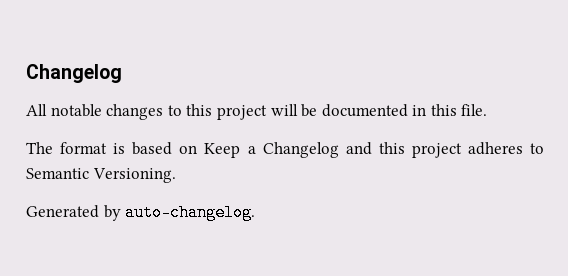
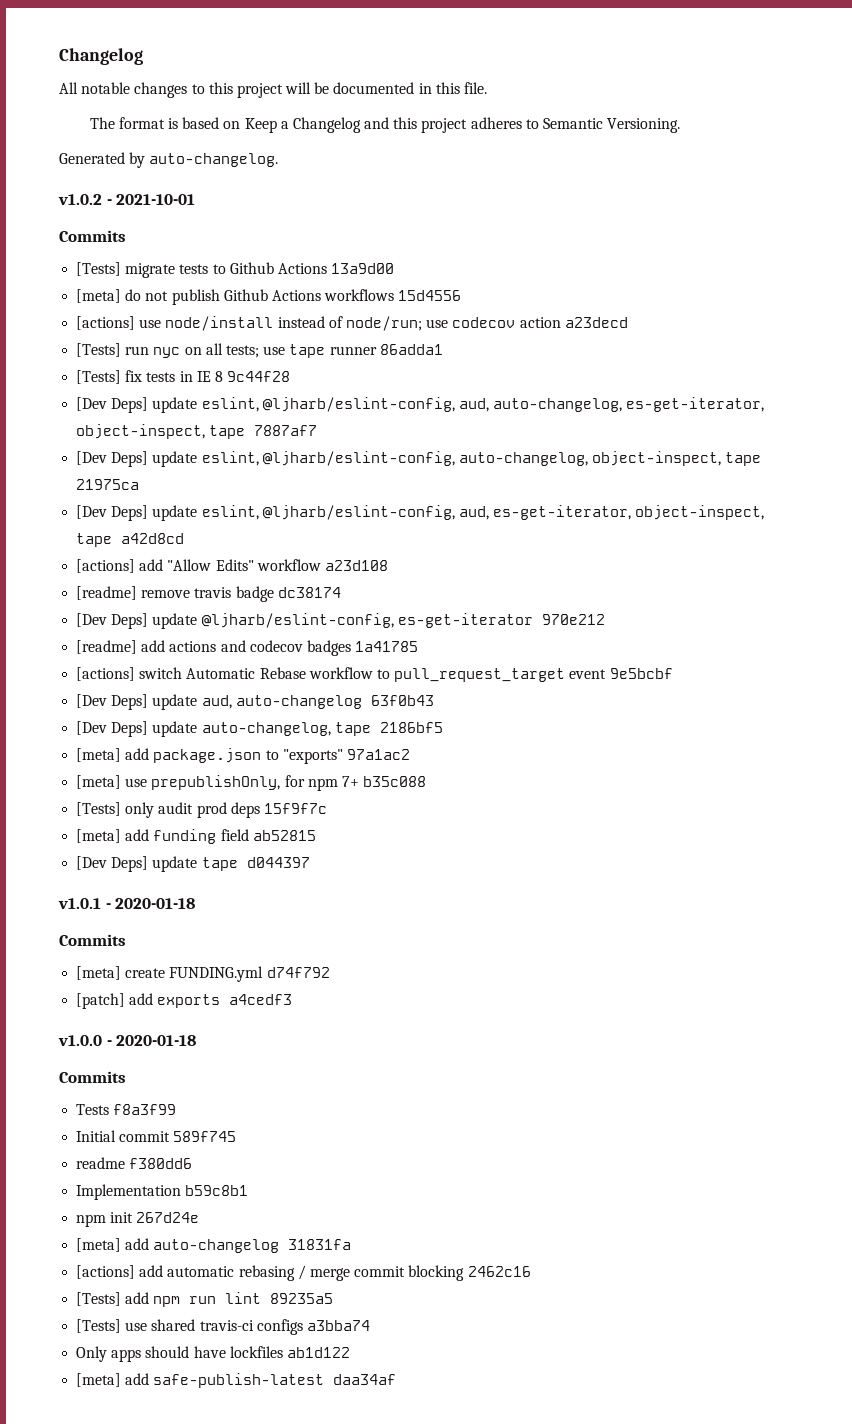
(256, 212) none -> [58,194,196,205] [59,230,126,242] [76,262,395,278] [76,289,462,305] [76,316,628,331] [76,343,443,358] [76,370,291,384] [76,397,765,413] [76,424,318,439] [76,451,762,467] [76,479,140,490] [76,505,765,521] [76,533,185,547] [76,559,388,573] [76,586,341,602] [76,613,605,629] [76,640,419,656] [76,667,673,682] [76,694,434,710] [76,721,443,737] [76,748,410,764] [76,775,427,791] [76,802,327,818] [76,829,316,844] [76,856,310,872] [58,898,196,909] [59,934,126,946] [76,966,330,982] [76,993,293,1009] [58,1035,197,1046] [59,1071,126,1083] [76,1104,177,1115] [76,1130,237,1142] [76,1157,193,1169] [76,1184,249,1200] [76,1212,200,1227] [76,1238,352,1253] [76,1265,531,1281] [76,1292,334,1307] [76,1319,370,1335] [76,1346,350,1362] [76,1373,397,1388] // v1.0.2 - 2021-10-01 // Commits // [Tests] migrate tests to Github Actions 13a9d00 // [meta] do not publish Github Actions workflows 15d4556 // [actions] use node/install instead of node/run; use codecov action a23decd // [Tests] run nyc on all tests; use tape runner 86adda1 // [Tests] fix tests in IE 8 9c44f28 // [Dev Deps] update eslint, @ljharb/eslint-config, aud, auto-changelog, es-get-iterator, object-inspect, tape 7887af7 // [Dev Deps] update eslint, @ljharb/eslint-config, auto-changelog, object-inspect, tape 21975ca // [Dev Deps] update eslint, @ljharb/eslint-config, aud, es-get-iterator, object-inspect, tape a42d8cd // [actions] add "Allow Edits" workflow a23d108 // [readme] remove travis badge dc38174 // [Dev Deps] update @ljharb/eslint-config, es-get-iterator 970e212 // [readme] add actions and codecov badges 1a41785 // [actions] switch Automatic Rebase workflow to pull_request_target event 9e5bcbf // [Dev Deps] update aud, auto-changelog 63f0b43 // [Dev Deps] update auto-changelog, tape 2186bf5 // [meta] add package.json to "exports" 97a1ac2 // [meta] use prepublishOnly, for npm 7+ b35c088 // [Tests] only audit prod deps 15f9f7c // [meta] add funding field ab52815 // [Dev Deps] update tape d044397 // v1.0.1 - 2020-01-18 // Commits // [meta] create FUNDING.yml d74f792 // [patch] add exports a4cedf3 // v1.0.0 - 2020-01-18 // Commits // Tests f8a3f99 // Initial commit 589f745 // readme f380dd6 // Implementation b59c8b1 // npm init 267d24e // [meta] add auto-changelog 31831fa // [actions] add automatic rebasing / merge commit blocking 2462c16 // [Tests] add npm run lint 89235a5 // [Tests] use shared travis-ci configs a3bba74 // Only apps should have lockfiles ab1d122 // [meta] add safe-publish-latest daa34af

